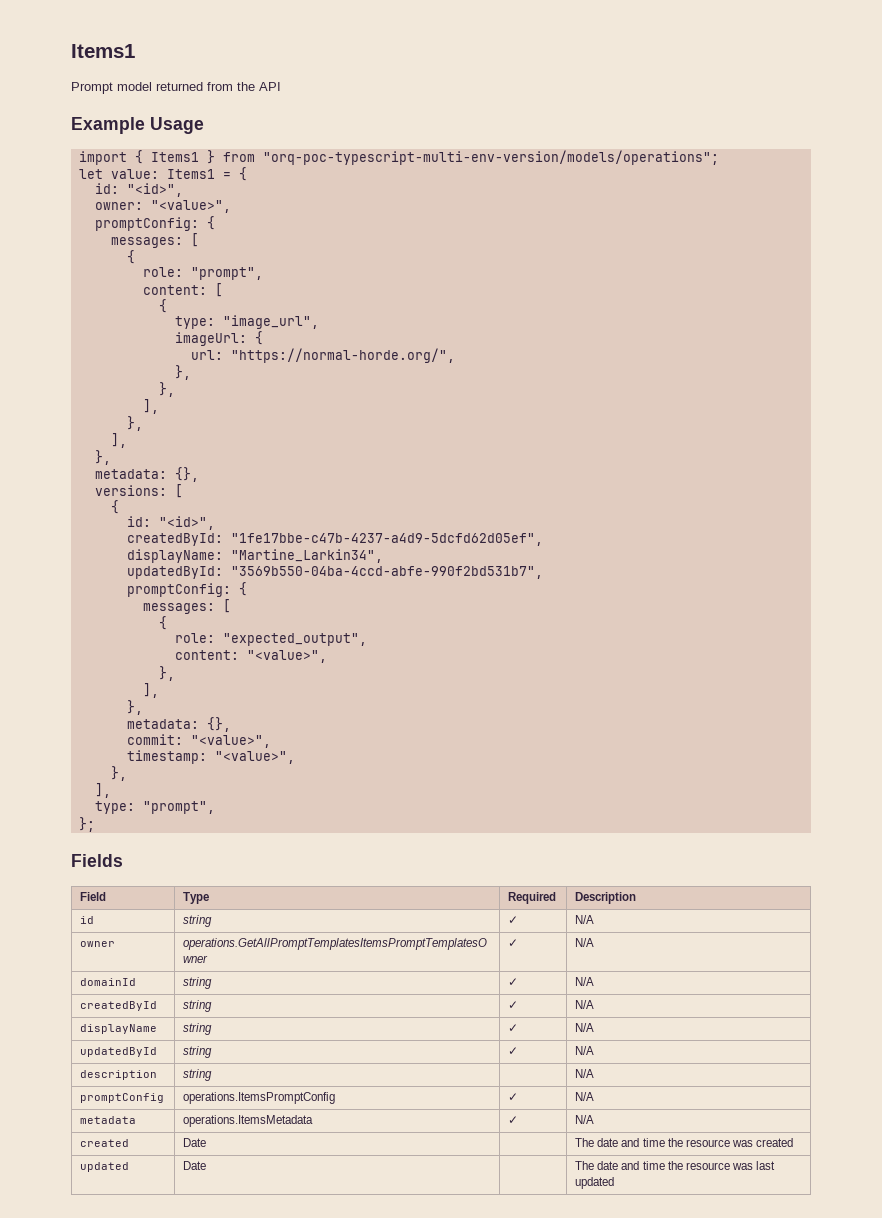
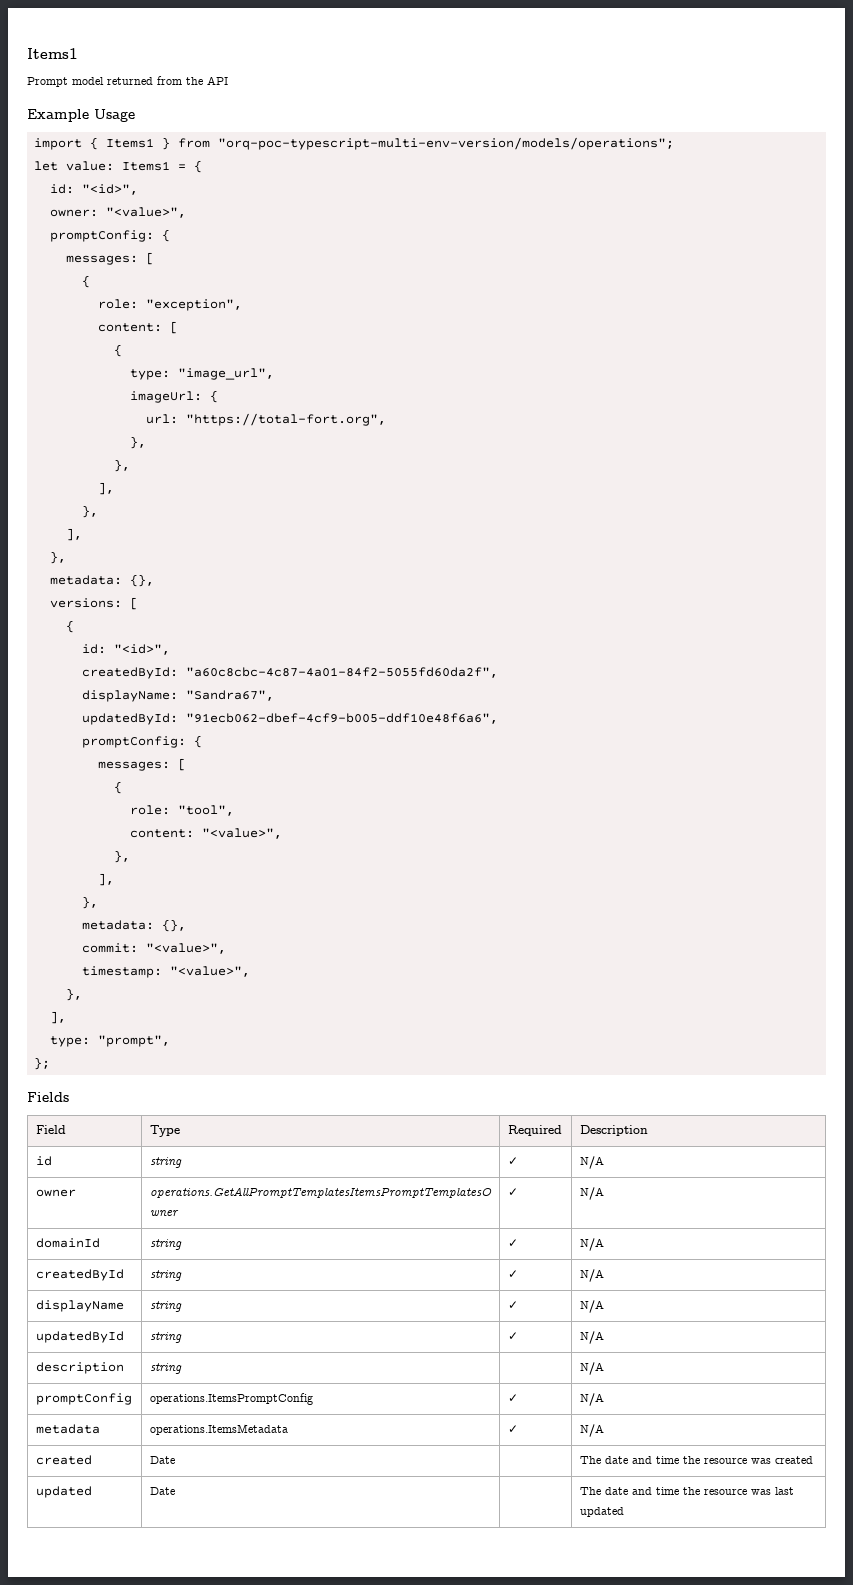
[190,267,263,280] "prompt", -> [145,299,242,311] "exception",
[230,348,455,363] "https://normal-horde.org/", -> [185,413,386,426] "https://total-fort.org",
[230,533,543,546] "1fe17bbe-c47b-4237-a4d9-5dcfd62d05ef", -> [185,667,498,678] "a60c8cbc-4c87-4a01-84f2-5055fd60da2f",
[230,549,383,563] "Martine_Larkin34", -> [185,690,274,701] "Sandra67",
[230,566,543,579] [126,582,247,597] [142,599,231,614] [158,616,167,630] [174,633,367,646] "3569b550-04ba-4ccd-abfe-990f2bd531b7", // promptConfig: { // messages: [ // { // role: "expected_output", -> [185,713,498,724] [81,735,202,748] [97,758,186,771] [113,781,122,794] [129,805,234,816] "91ecb062-dbef-4cf9-b005-ddf10e48f6a6", // promptConfig: { // messages: [ // { // role: "tool",

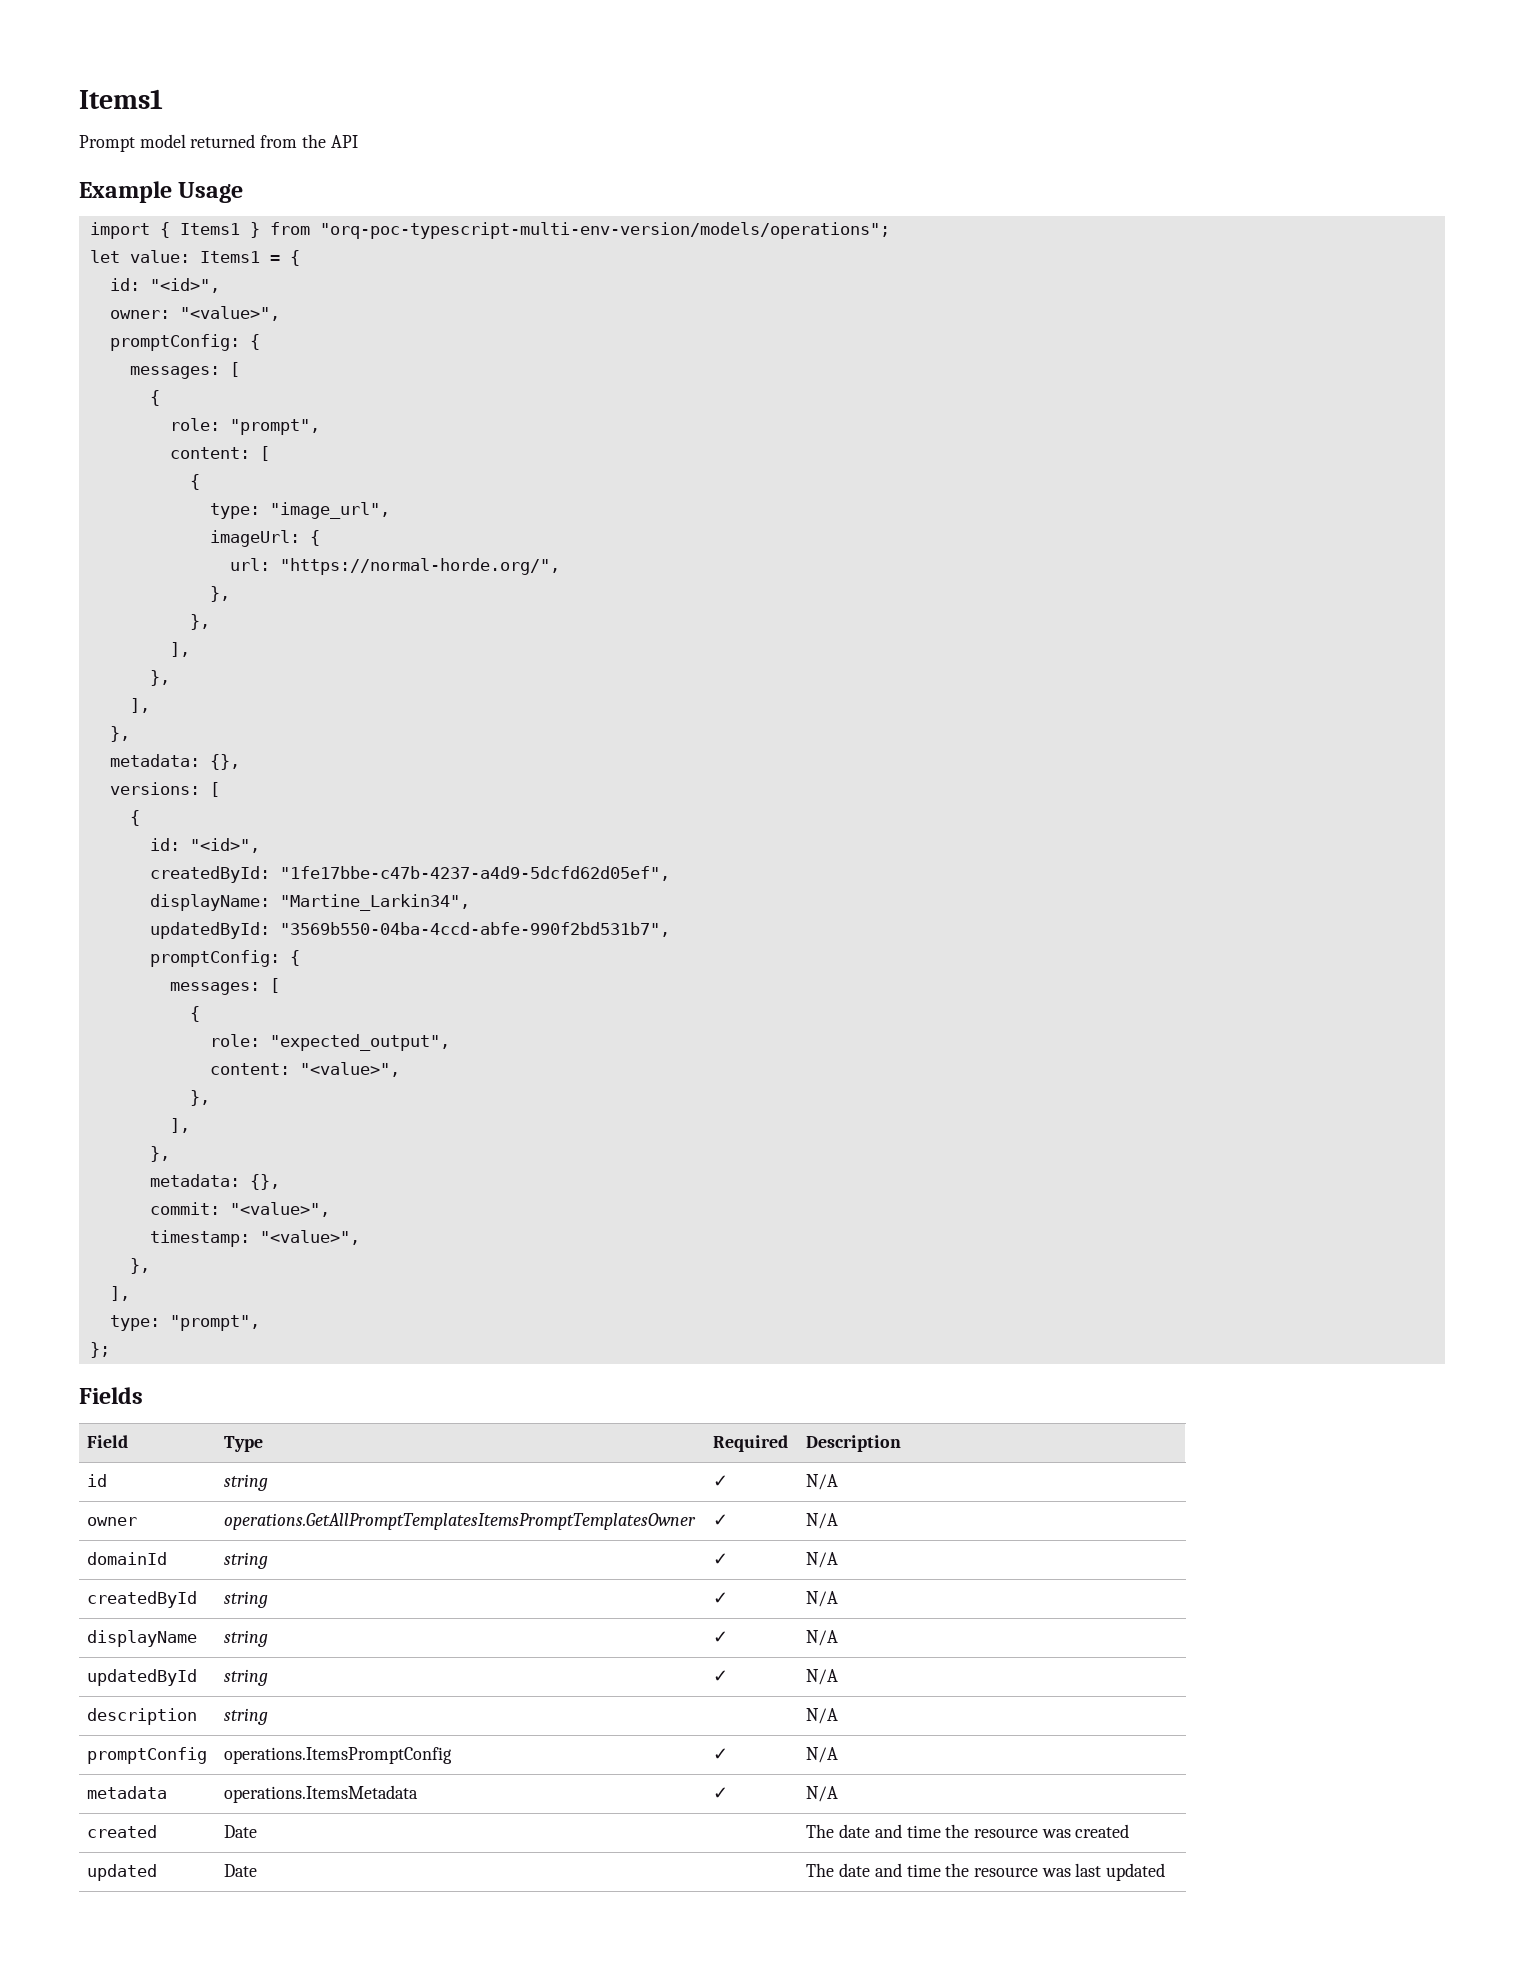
[145,299,242,311] "exception", -> [229,419,320,435] "prompt",
[185,413,386,426] "https://total-fort.org", -> [279,558,560,575] "https://normal-horde.org/",
[185,667,498,678] "a60c8cbc-4c87-4a01-84f2-5055fd60da2f", -> [279,866,670,881] "1fe17bbe-c47b-4237-a4d9-5dcfd62d05ef",
[185,690,274,701] "Sandra67", -> [279,894,470,911] "Martine_Larkin34",
[185,713,498,724] [81,735,202,748] [97,758,186,771] [113,781,122,794] [129,805,234,816] "91ecb062-dbef-4cf9-b005-ddf10e48f6a6", // promptConfig: { // messages: [ // { // role: "tool", -> [279,922,670,937] [149,950,300,967] [169,978,280,995] [189,1006,200,1022] [209,1034,450,1051] "3569b550-04ba-4ccd-abfe-990f2bd531b7", // promptConfig: { // messages: [ // { // role: "expected_output",

